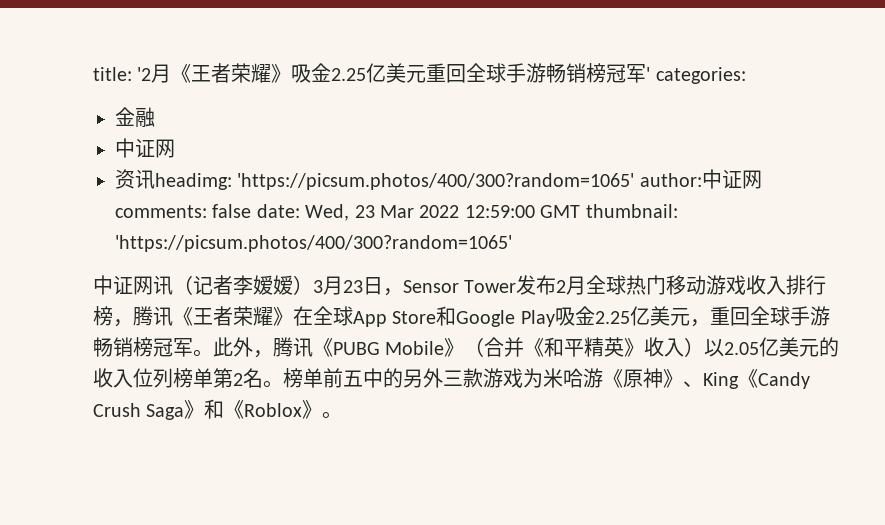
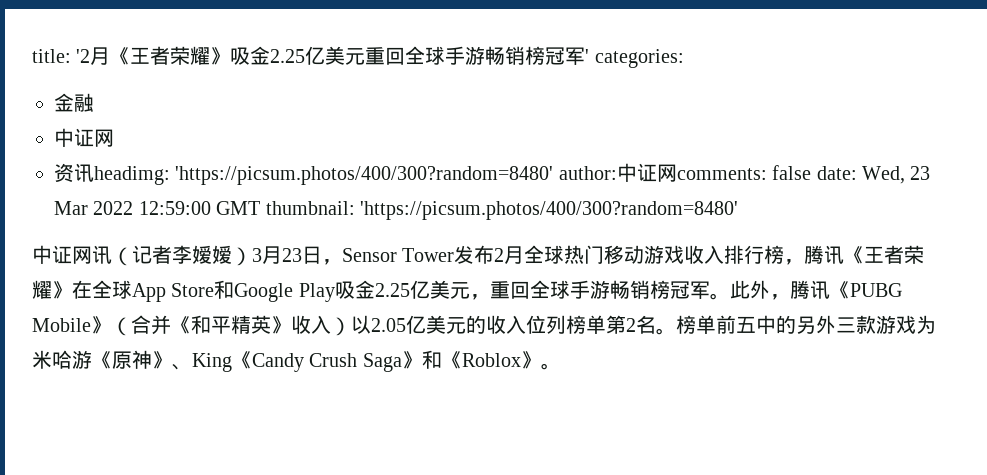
[237,173,635,190] 'https://picsum.photos/400/300?random=1065' -> [175,166,554,185] 'https://picsum.photos/400/300?random=8480'
[115,235,512,252] 'https://picsum.photos/400/300?random=1065' -> [360,201,738,220] 'https://picsum.photos/400/300?random=8480'

